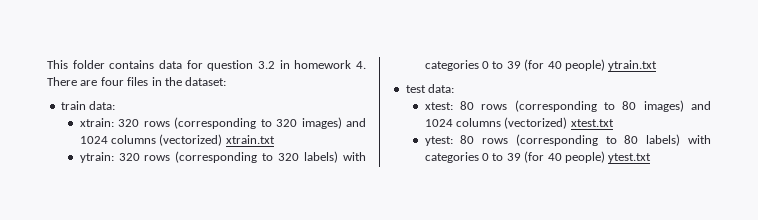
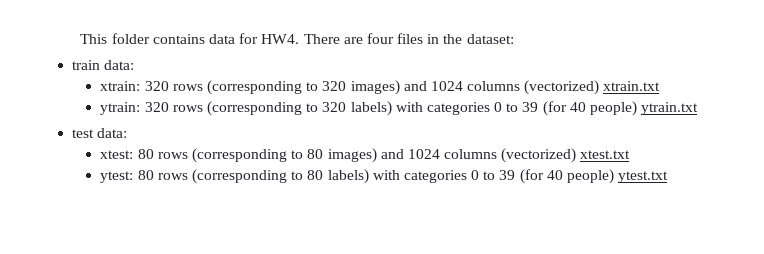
[207,60,366,71] question 3.2 in homework 4. -> [261,34,300,44] HW4.

